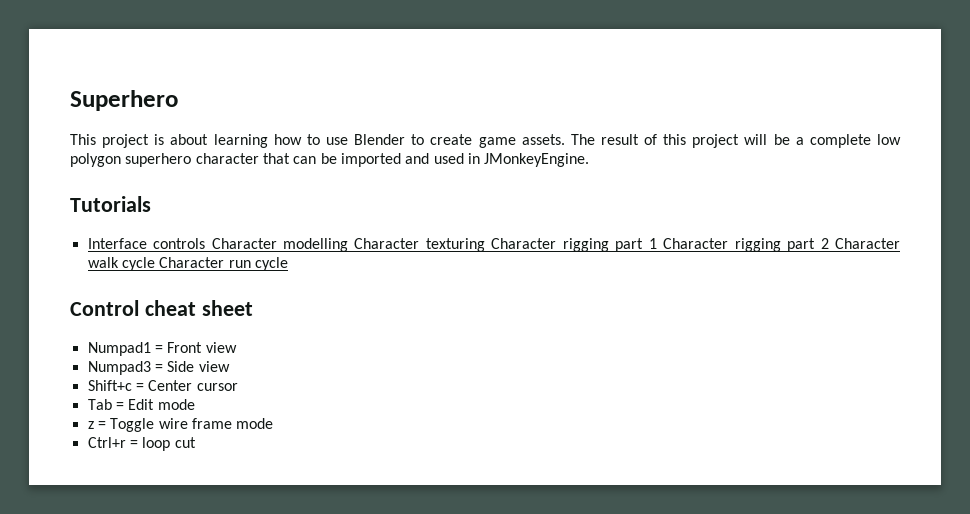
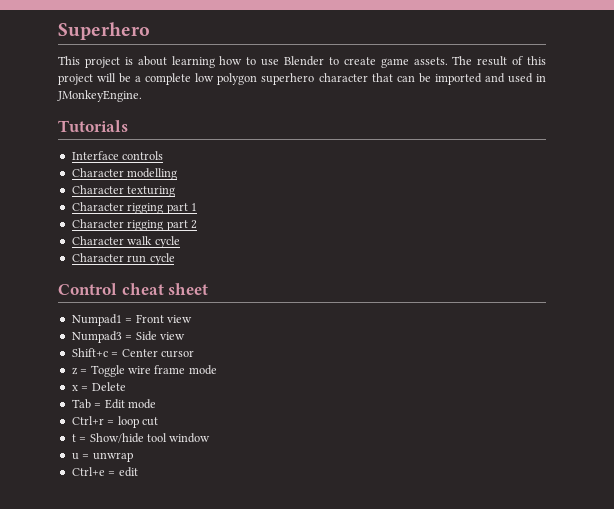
(206, 243) none -> (164, 155) //
(348, 245) none -> (178, 174) //
(485, 245) none -> (176, 191) //
(657, 243) none -> (197, 207) //
(829, 243) none -> (197, 224) //
(155, 264) none -> (180, 242) //
[87,399,195,410] // Tab = Edit mode -> (194, 354) none
[87,437,196,451] Ctrl+r = loop cut -> [71,382,126,391] [71,399,156,409] [71,416,158,428] [71,433,211,443] [71,452,133,462] [71,467,138,477] x = Delete // Tab = Edit mode // Ctrl+r = loop cut // t = Show/hide tool window // u = unwrap // Ctrl+e = edit

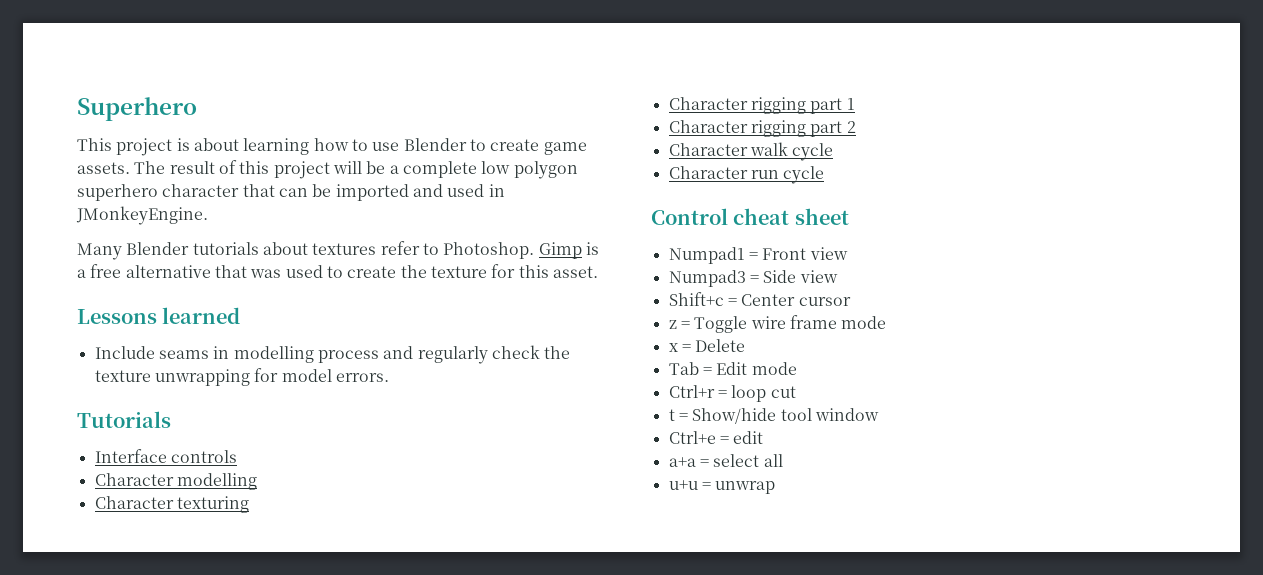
(142, 96) none -> [77,241,599,260] [77,264,598,278] [77,307,241,324] [94,345,571,364] [94,368,389,386] // Many Blender tutorials about textures refer to Photoshop. Gimp is a free alternative that was used to create the texture for this asset. // Lessons learned // Include seams in modelling process and regularly check the texture unwrapping for model errors.
[71,452,133,462] // u = unwrap -> (879, 414) none
(138, 472) none -> [668,454,783,467] [668,480,776,494] // a+a = select all // u+u = unwrap

